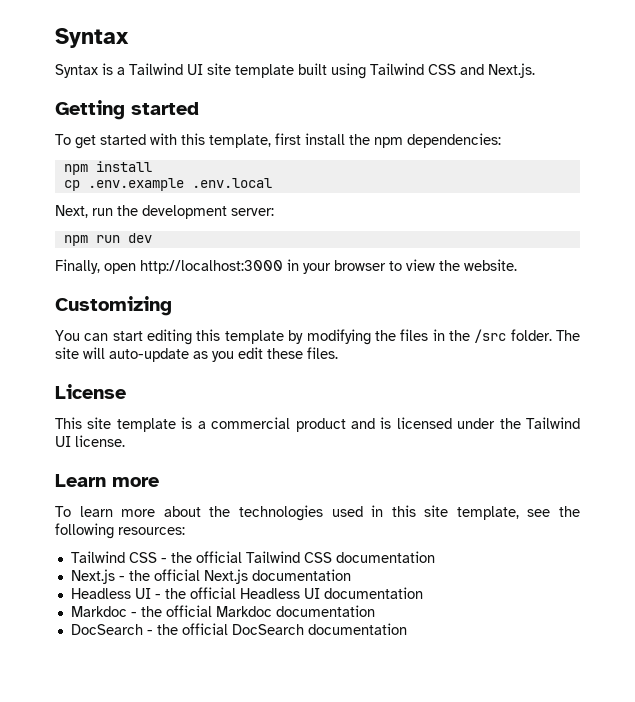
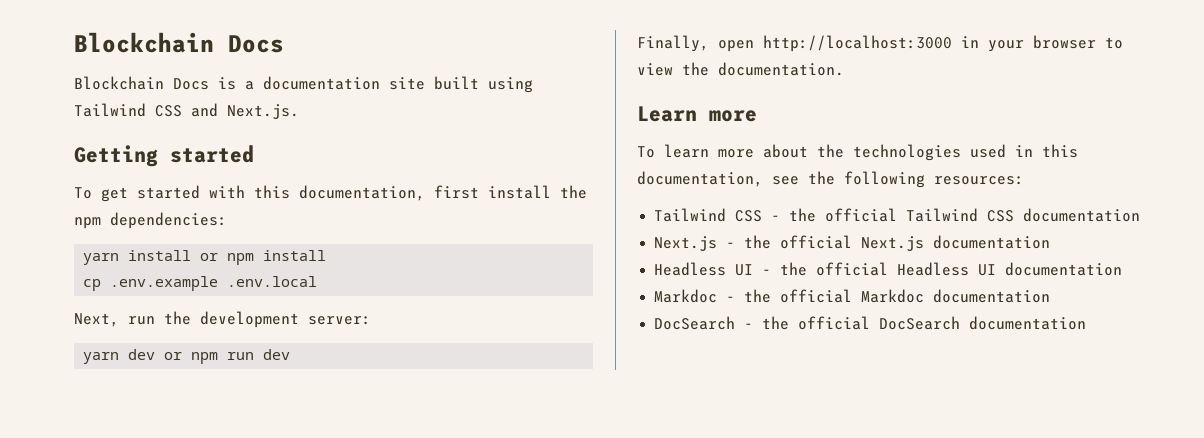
[55,28,129,48] [55,63,294,78] Syntax // Syntax is a Tailwind UI site template -> [74,32,284,53] [74,76,425,90] Blockchain Docs // Blockchain Docs is a documentation site
[209,134,271,148] template, -> [299,185,425,201] documentation,
(501, 140) none -> [83,250,219,265] yarn install or
(274, 212) none -> [83,349,183,364] yarn dev or
[464,259,517,271] [55,296,172,316] [55,329,580,345] [55,347,338,362] [55,384,126,399] [55,417,581,432] [55,435,125,447] website. // Customizing // You can start editing this template by modifying the files in the /src folder. The site will auto-update as you edit these files. // License // This site template is a commercial product and is licensed under the Tailwind UI license. -> [718,62,844,76] documentation.
[424,505,519,520] site template, -> [637,171,763,187] documentation,

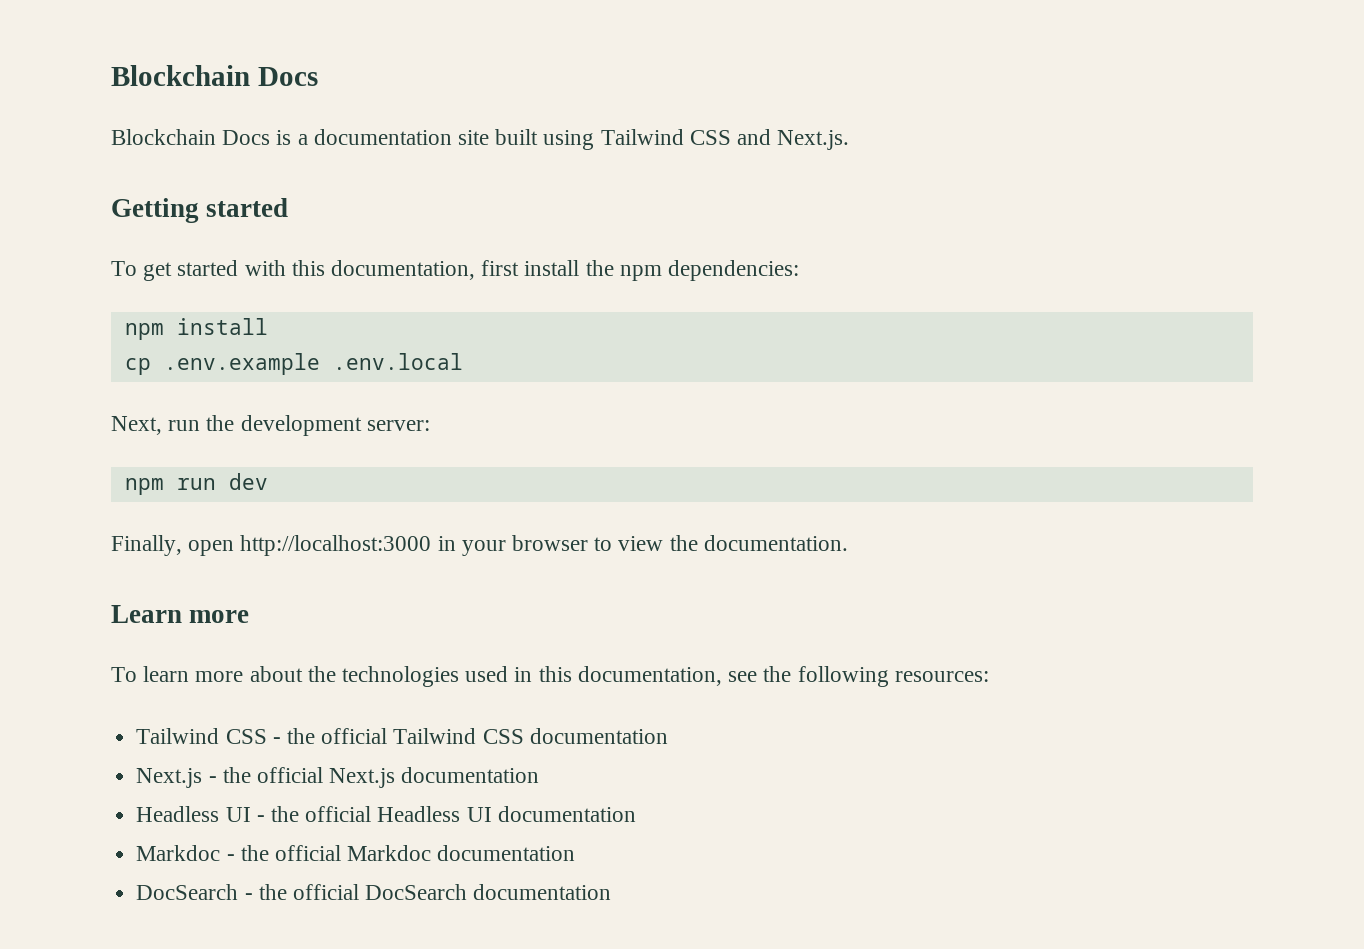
[83,250,219,265] yarn install or -> (800, 270) none
[83,349,183,364] yarn dev or -> (430, 425) none

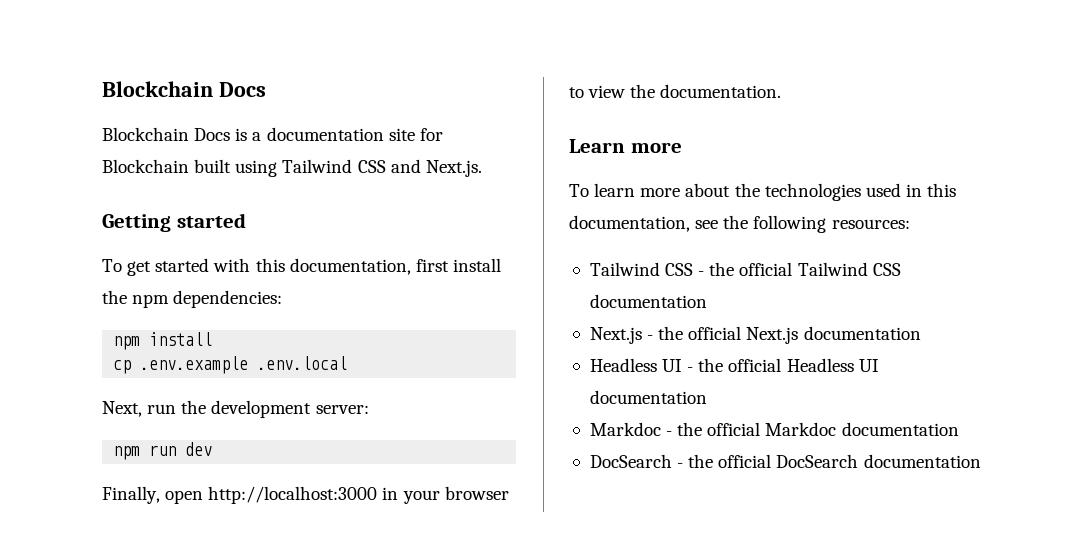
(490, 137) none -> [419,128,443,141] [102,159,189,173] for Blockchain

